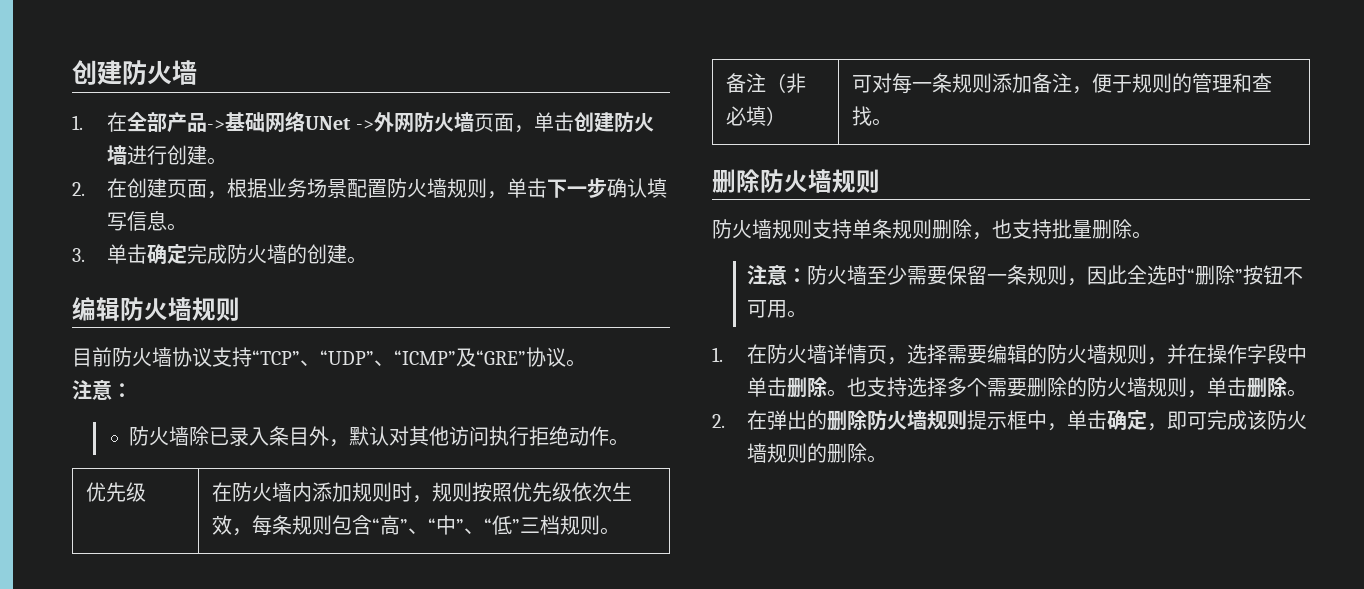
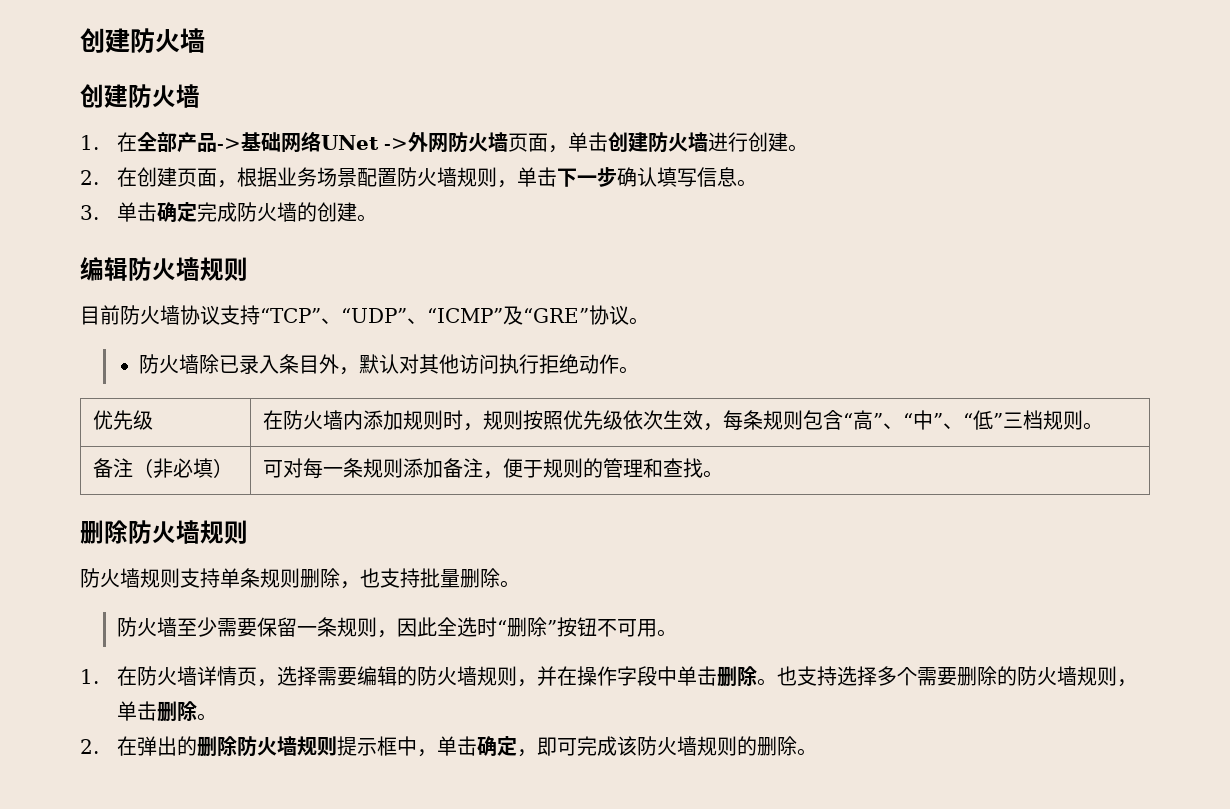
[72,60,197,85] 创建防火墙 -> [80,28,205,53] [80,84,200,108] 创建防火墙 // 创建防火墙
[72,380,132,400] // 注意： -> (649, 321) none
[747,265,808,285] 注意： -> (520, 584) none

